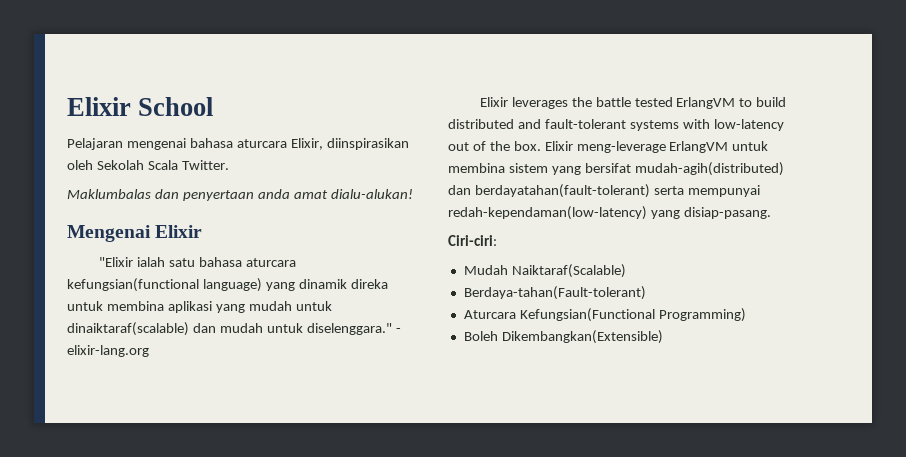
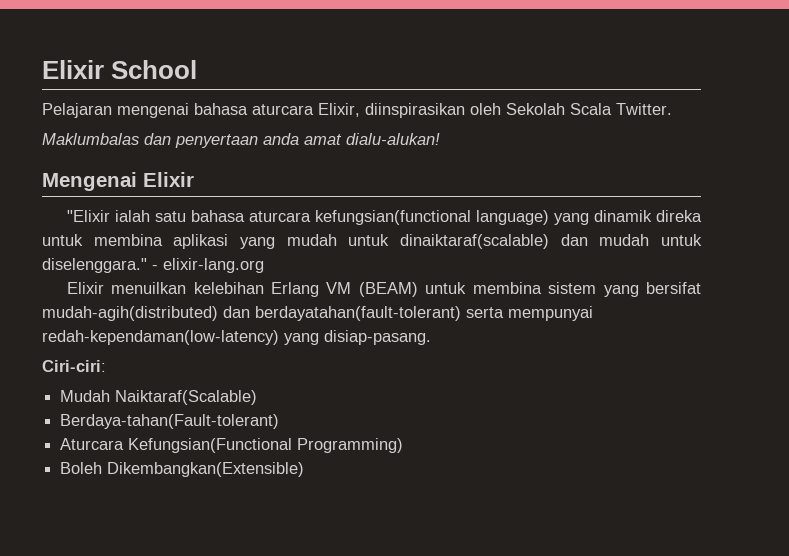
[511,97,787,109] [448,119,784,131] [448,141,729,153] leverages the battle tested ErlangVM to build distributed and fault-tolerant systems with low-latency out of the box. Elixir meng-leverage ErlangVM -> [111,282,418,297] menuilkan kelebihan Erlang VM (BEAM)

